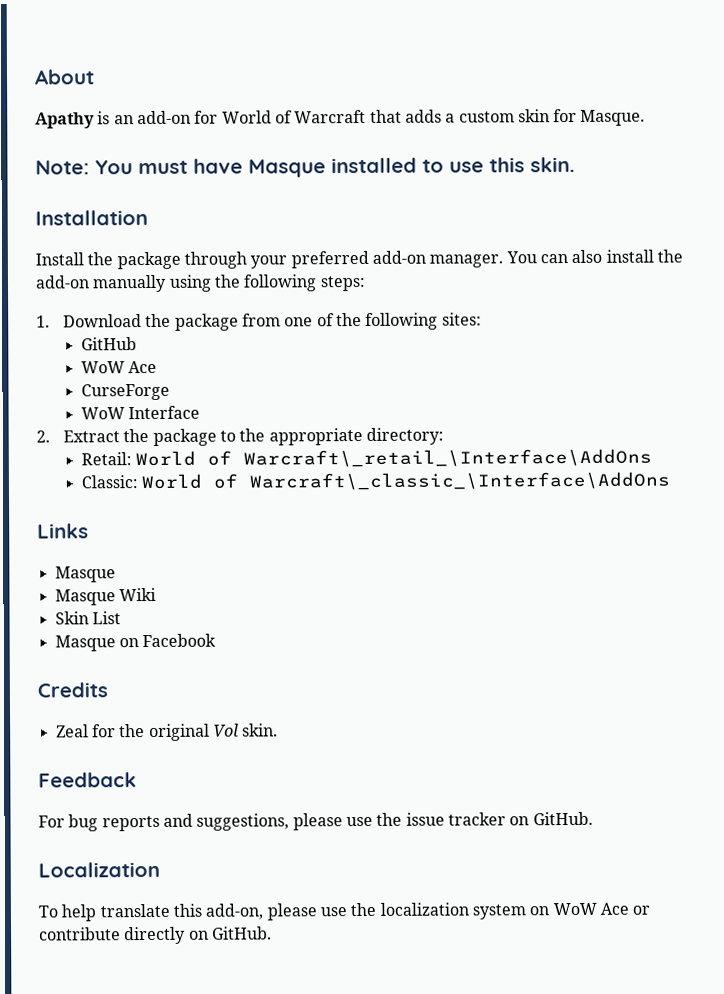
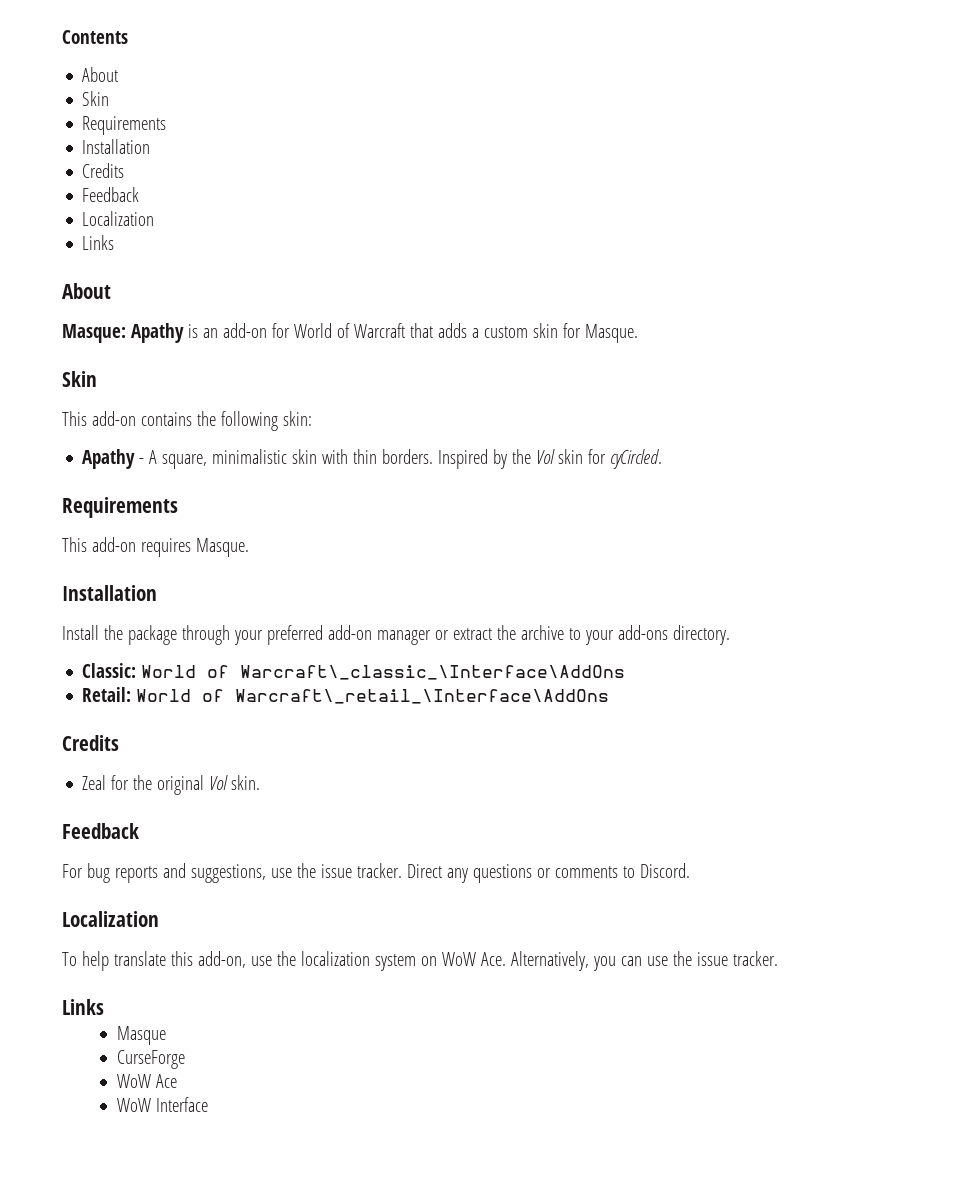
[34,69,95,85] About // -> [62,30,128,44] [82,67,119,82] [82,91,110,106] [82,116,167,135] [82,139,151,154] [82,163,125,178] [82,187,140,202] [82,211,155,226] [82,235,115,250] [62,283,111,299] [62,324,126,343] Contents // About // Skin // Requirements // Installation // Credits // Feedback // Localization // Links // About // Masque:
[35,156,575,178] Note: You must have Masque installed to use this skin. -> [62,371,97,387] [62,411,312,431] [82,449,663,469] [62,497,178,518] [62,537,249,557] Skin // This add-on contains the following skin: // Apathy - A square, minimalistic skin with thin borders. Inspired by the Vol skin for cyCircled. // Requirements // This add-on requires Masque.
[429,249,683,268] [35,274,366,293] [36,312,482,331] [80,337,137,351] [80,360,158,374] [80,383,170,401] [80,405,201,420] [36,427,445,446] [80,448,653,468] [80,471,671,491] [37,523,89,539] [54,566,116,583] [54,587,156,606] [54,611,121,625] [54,633,217,652] manager. You can also install the add-on manually using the following steps: // 1. Download the package from one of the following sites: // GitHub // WoW Ace // CurseForge // WoW Interface // 2. Extract the package to the appropriate directory: // Retail: World of Warcraft\_retail_\Interface\AddOns // Classic: World of Warcraft\_classic_\Interface\AddOns // Links // Masque // Masque Wiki // Skin List // Masque on Facebook -> [376,625,730,645] [82,663,626,680] [82,687,610,704] manager or extract the archive to your add-ons directory. // Classic: World of Warcraft\_classic_\Interface\AddOns // Retail: World of Warcraft\_retail_\Interface\AddOns
[292,811,593,831] please use the issue tracker on GitHub. -> [270,863,690,883] use the issue tracker. Direct any questions or comments to Discord.
[266,903,317,921] please -> (246, 959) none
[599,902,651,915] [39,926,272,945] Ace or contribute directly on GitHub. -> [480,951,778,971] [62,999,104,1015] [116,1026,166,1045] [116,1050,185,1069] [116,1074,177,1088] [116,1097,208,1112] Ace. Alternatively, you can use the issue tracker. // Links // Masque // CurseForge // WoW Ace // WoW Interface

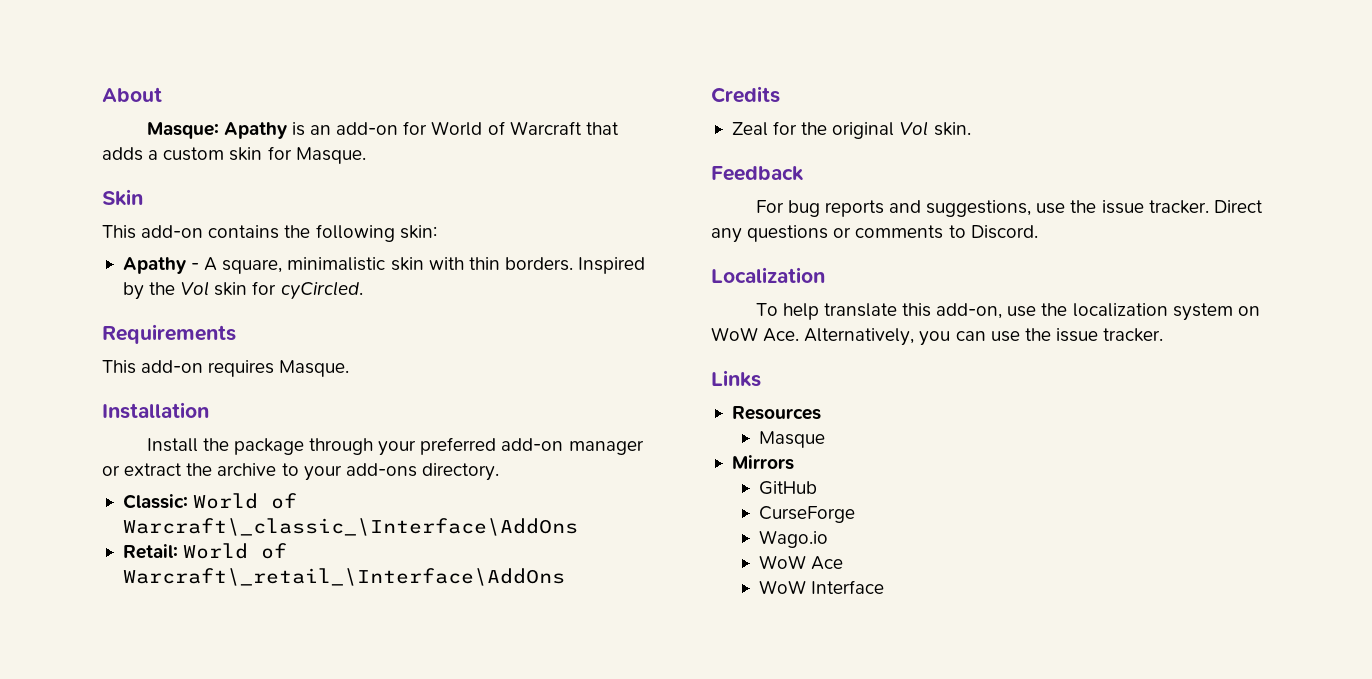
[62,30,128,44] [82,67,119,82] [82,91,110,106] [82,116,167,135] [82,139,151,154] [82,163,125,178] [82,187,140,202] [82,211,155,226] [82,235,115,250] Contents // About // Skin // Requirements // Installation // Credits // Feedback // Localization // Links // -> (102, 94) none
(104, 1007) none -> [731,406,821,420] // Resources
(166, 1035) none -> [731,455,794,470] [758,481,817,495] // Mirrors // GitHub
(185, 1059) none -> [758,530,828,548] // Wago.io

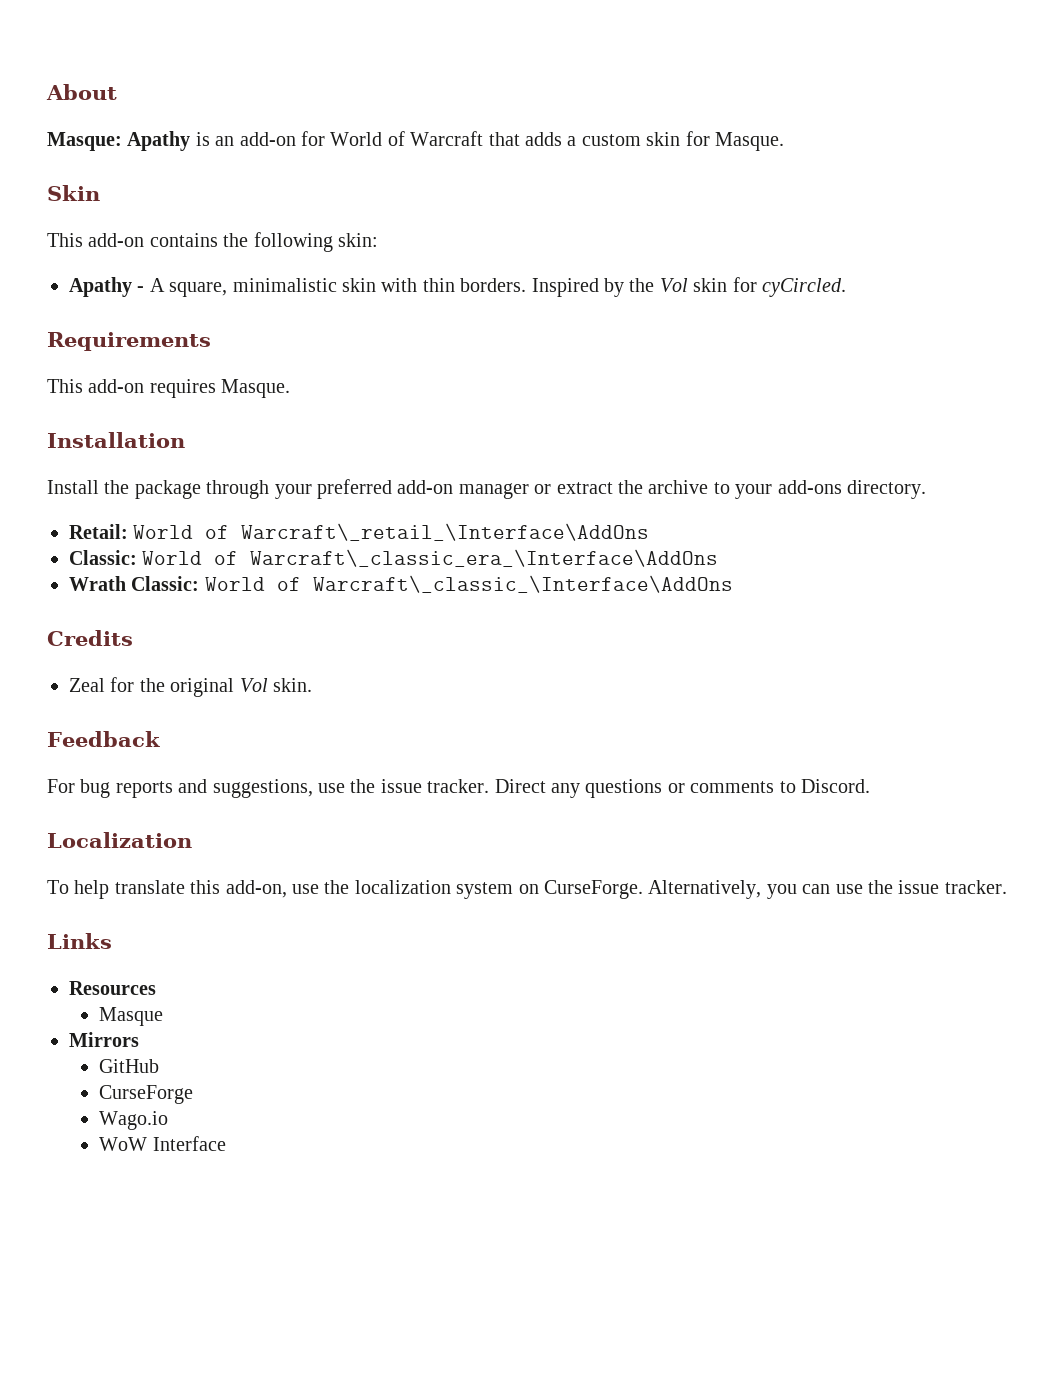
(499, 472) none -> [69,523,650,541] [69,549,719,567] [69,576,126,591] Retail: World of Warcraft\_retail_\Interface\AddOns // Classic: World of Warcraft\_classic_era_\Interface\AddOns // Wrath
[122,543,288,559] [122,568,565,586] // Retail: World of Warcraft\_retail_\Interface\AddOns -> (733, 584) none
[711,327,800,342] WoW Ace. -> [543,880,643,899] CurseForge.
[758,555,843,570] // WoW Ace -> (169, 1120) none

